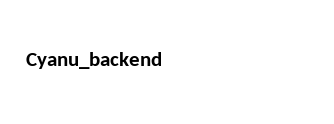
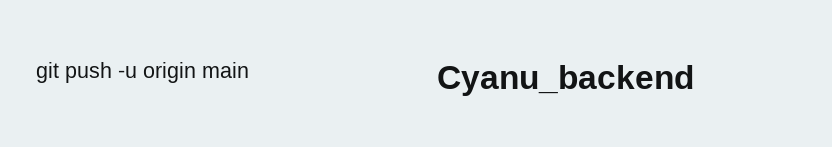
(26, 60) none -> [36,62,249,83] git push -u origin main //

